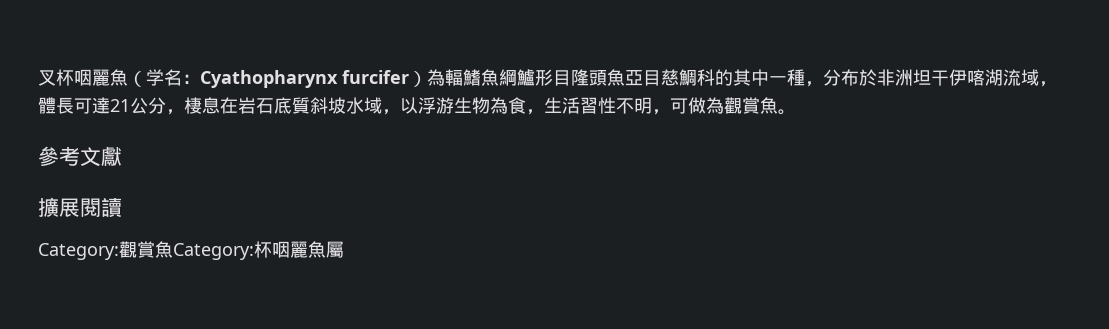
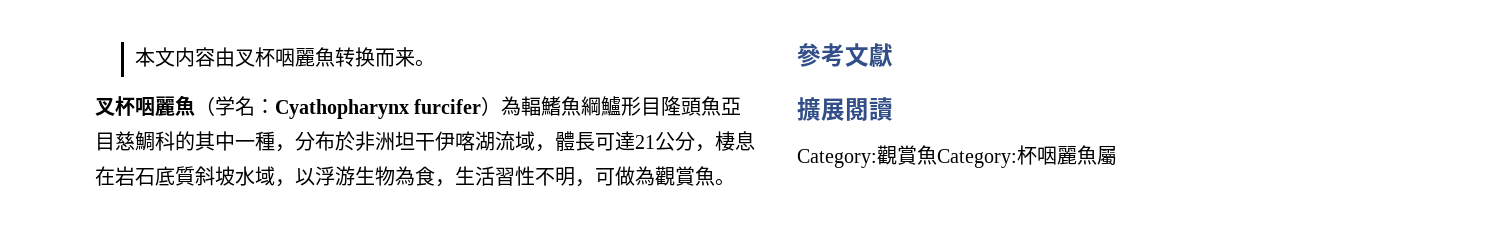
(38, 78) none -> [134,47,435,67] 本文内容由叉杯咽麗魚转换而来。 //

